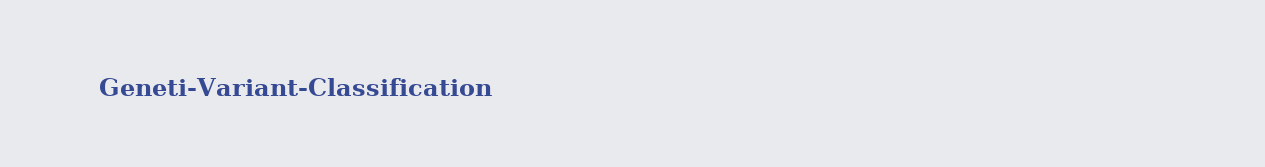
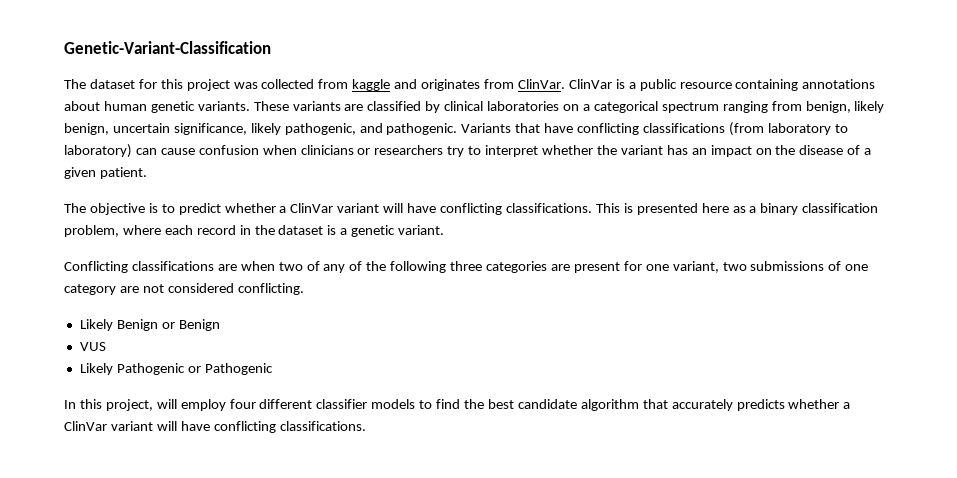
[99,78,492,96] Geneti-Variant-Classification -> [64,41,271,54] [64,79,876,91] [64,101,885,113] [64,122,848,136] [64,144,872,158] [64,167,147,179] [64,203,879,215] [64,225,445,237] [64,261,869,273] [64,283,304,295] [79,319,220,331] [79,342,106,351] [79,363,273,375] [64,399,851,411] [64,421,366,433] Genetic-Variant-Classification // The dataset for this project was collected from kaggle and originates from ClinVar. ClinVar is a public resource containing annotations about human genetic variants. These variants are classified by clinical laboratories on a categorical spectrum ranging from benign, likely benign, uncertain significance, likely pathogenic, and pathogenic. Variants that have conflicting classifications (from laboratory to laboratory) can cause confusion when clinicians or researchers try to interpret whether the variant has an impact on the disease of a given patient. // The objective is to predict whether a ClinVar variant will have conflicting classifications. This is presented here as a binary classification problem, where each record in the dataset is a genetic variant. // Conflicting classifications are when two of any of the following three categories are present for one variant, two submissions of one category are not considered conflicting. // Likely Benign or Benign // VUS // Likely Pathogenic or Pathogenic // In this project, will employ four different classifier models to find the best candidate algorithm that accurately predicts whether a ClinVar variant will have conflicting classifications.

